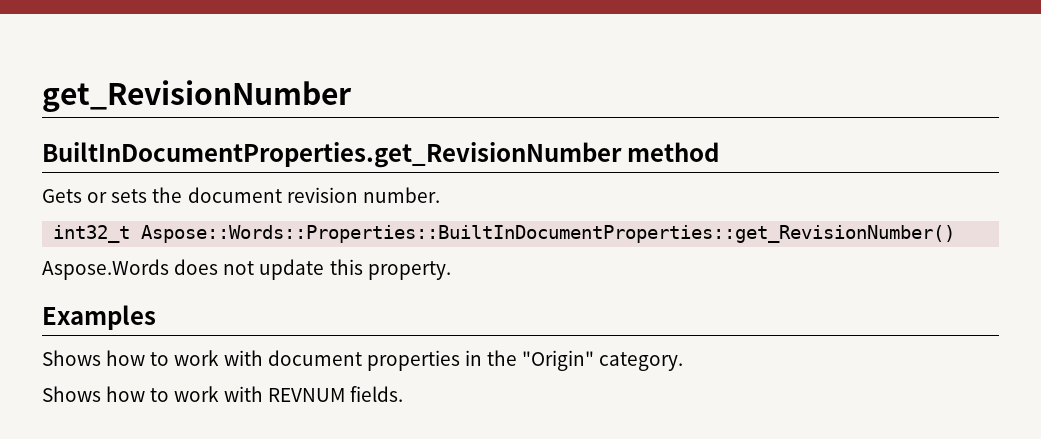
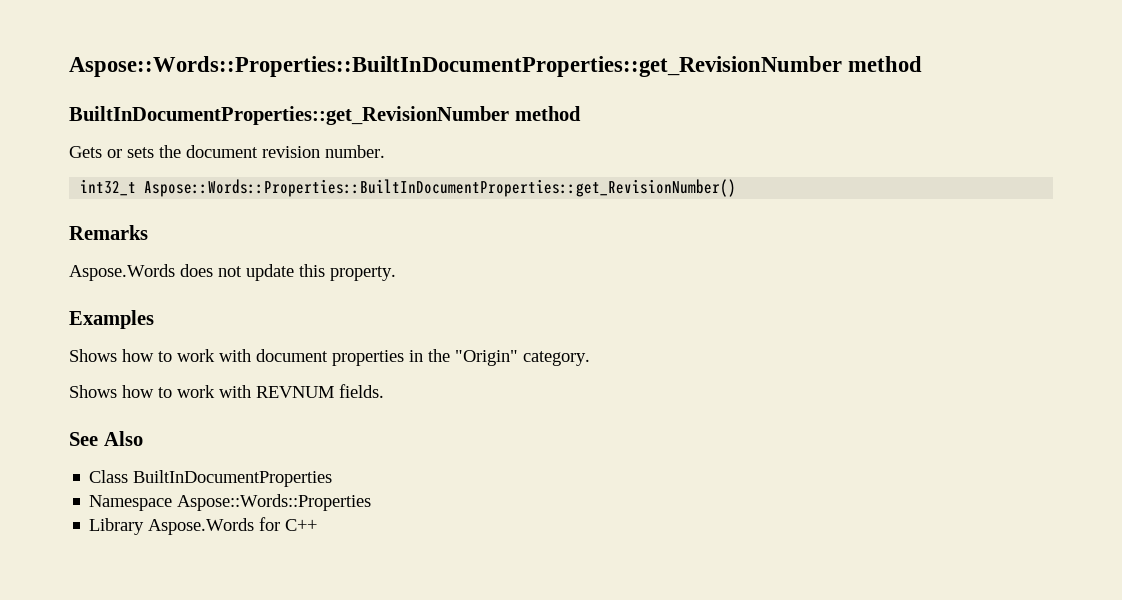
[42,80,352,112] [42,142,622,168] get_RevisionNumber // BuiltInDocumentProperties.get_RevisionNumber -> [69,56,923,77] [69,106,509,125] Aspose::Words::Properties::BuiltInDocumentProperties::get_RevisionNumber method // BuiltInDocumentProperties::get_RevisionNumber
(956, 234) none -> [69,225,148,240] // Remarks
(403, 394) none -> [69,431,143,446] [89,470,333,487] [89,494,372,511] [89,517,318,535] // See Also // Class BuiltInDocumentProperties // Namespace Aspose::Words::Properties // Library Aspose.Words for C++

